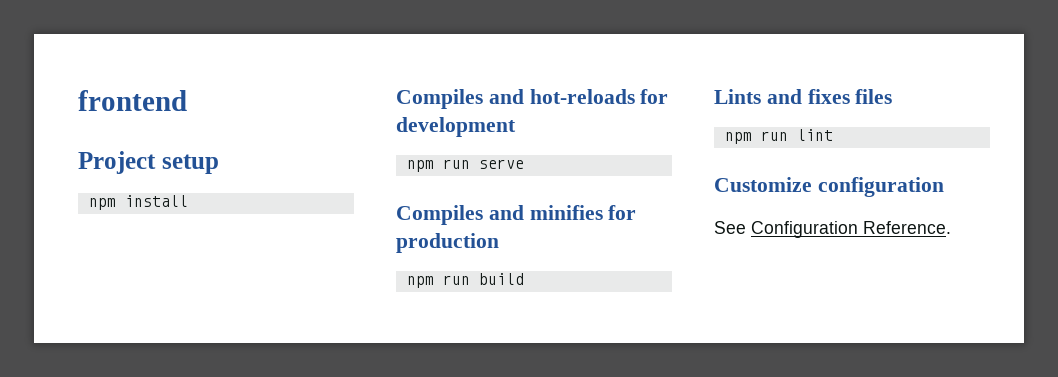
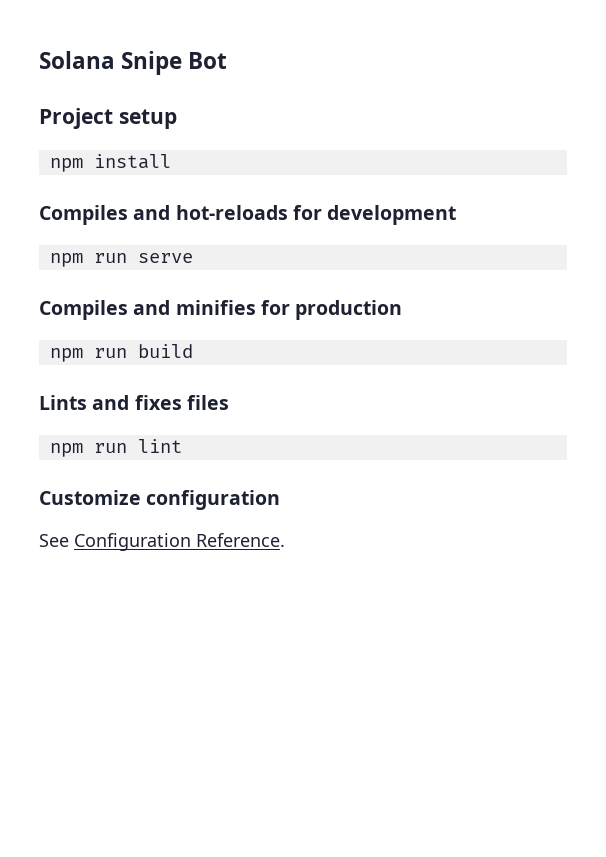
[78,90,187,111] frontend -> [39,51,228,75] Solana Snipe Bot

